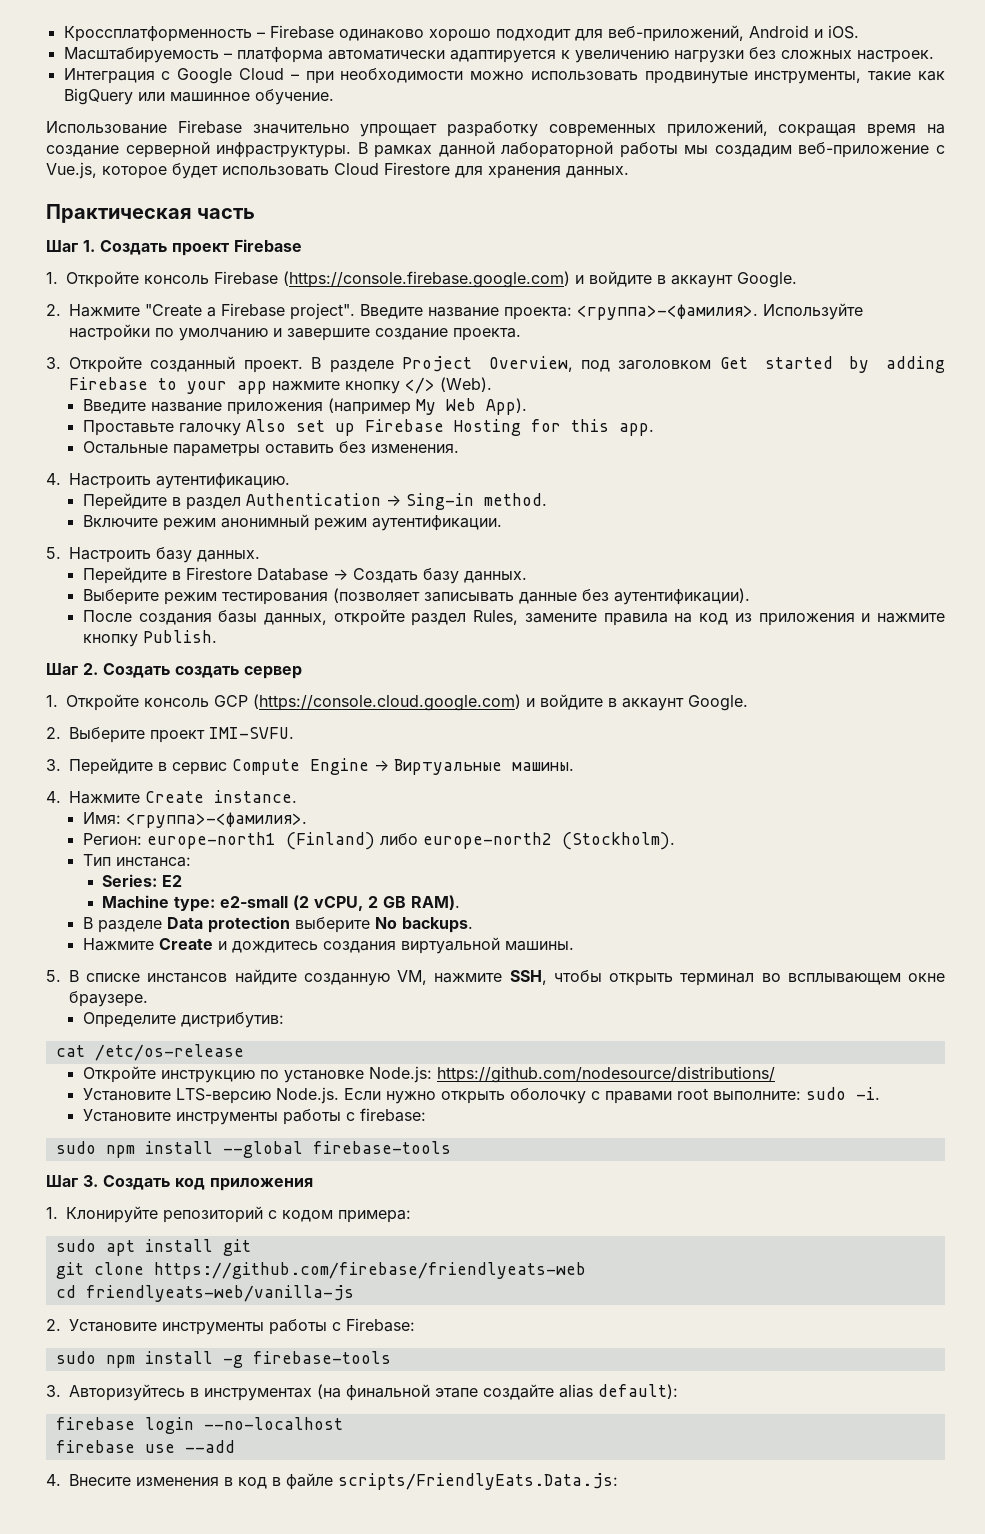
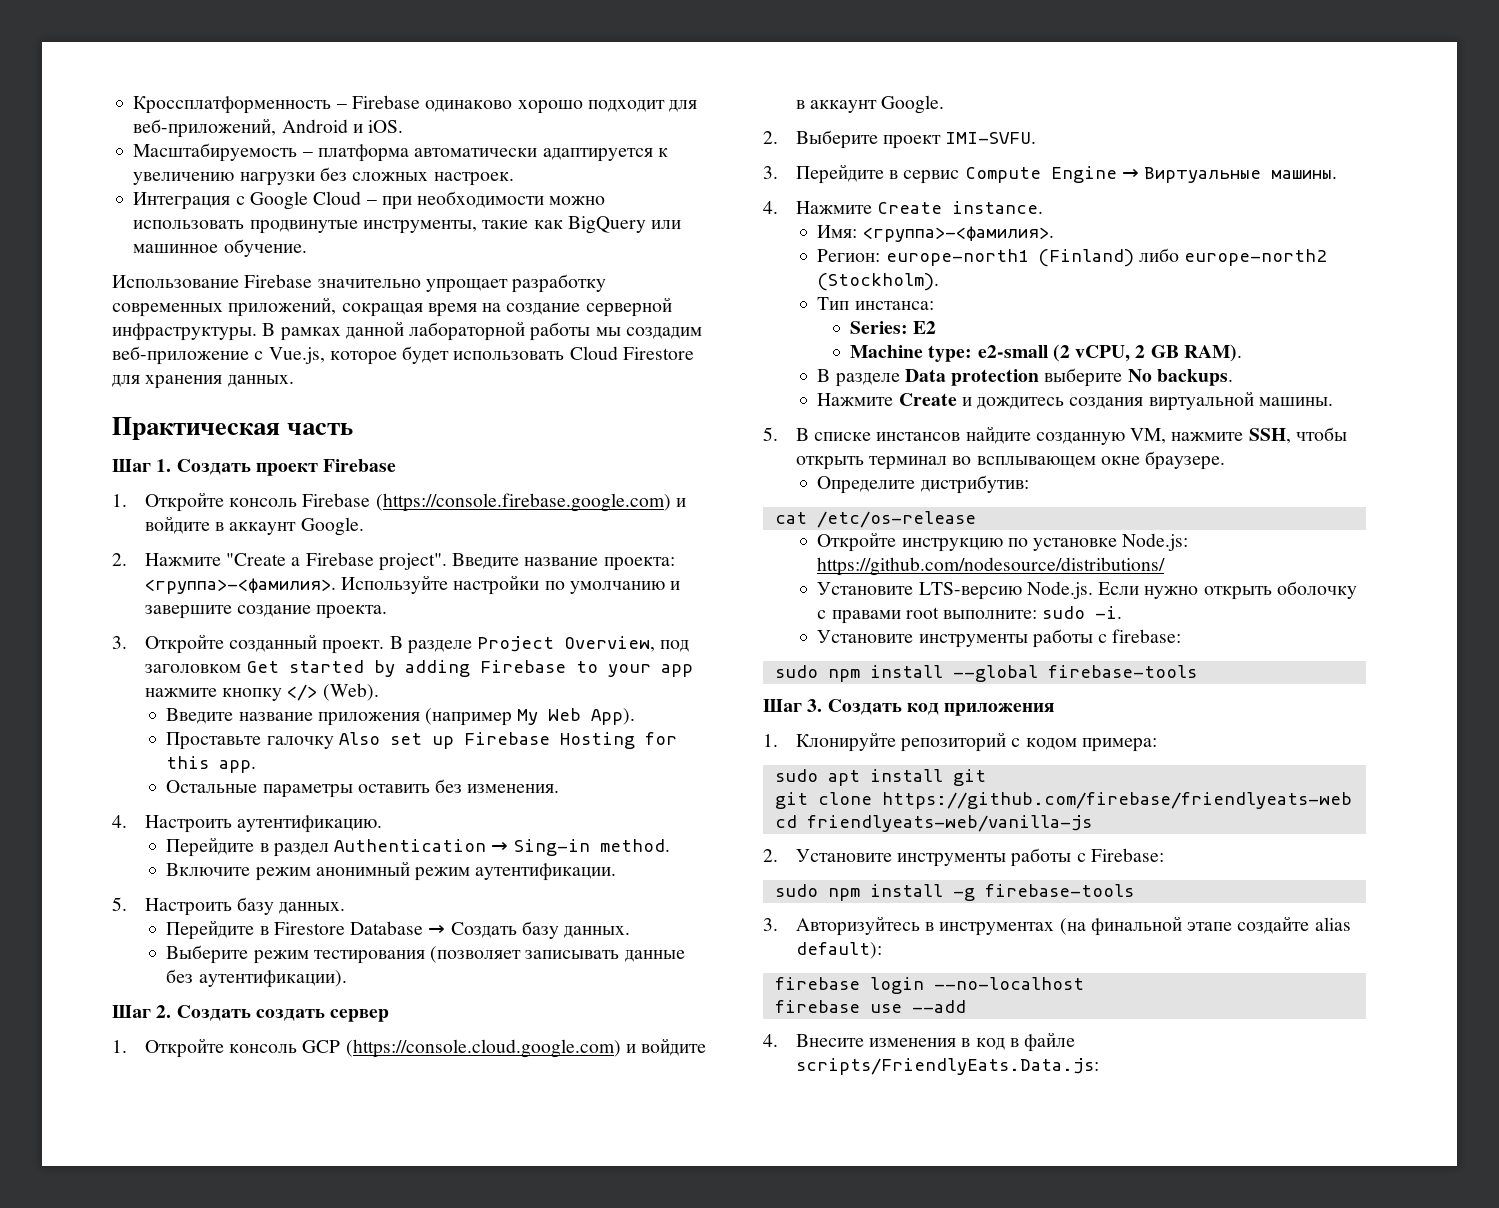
[82,609,946,626] [82,630,217,647] // После создания базы данных, откройте раздел Rules, замените правила на код из приложения и нажмите кнопку Publish. -> (347, 979) none

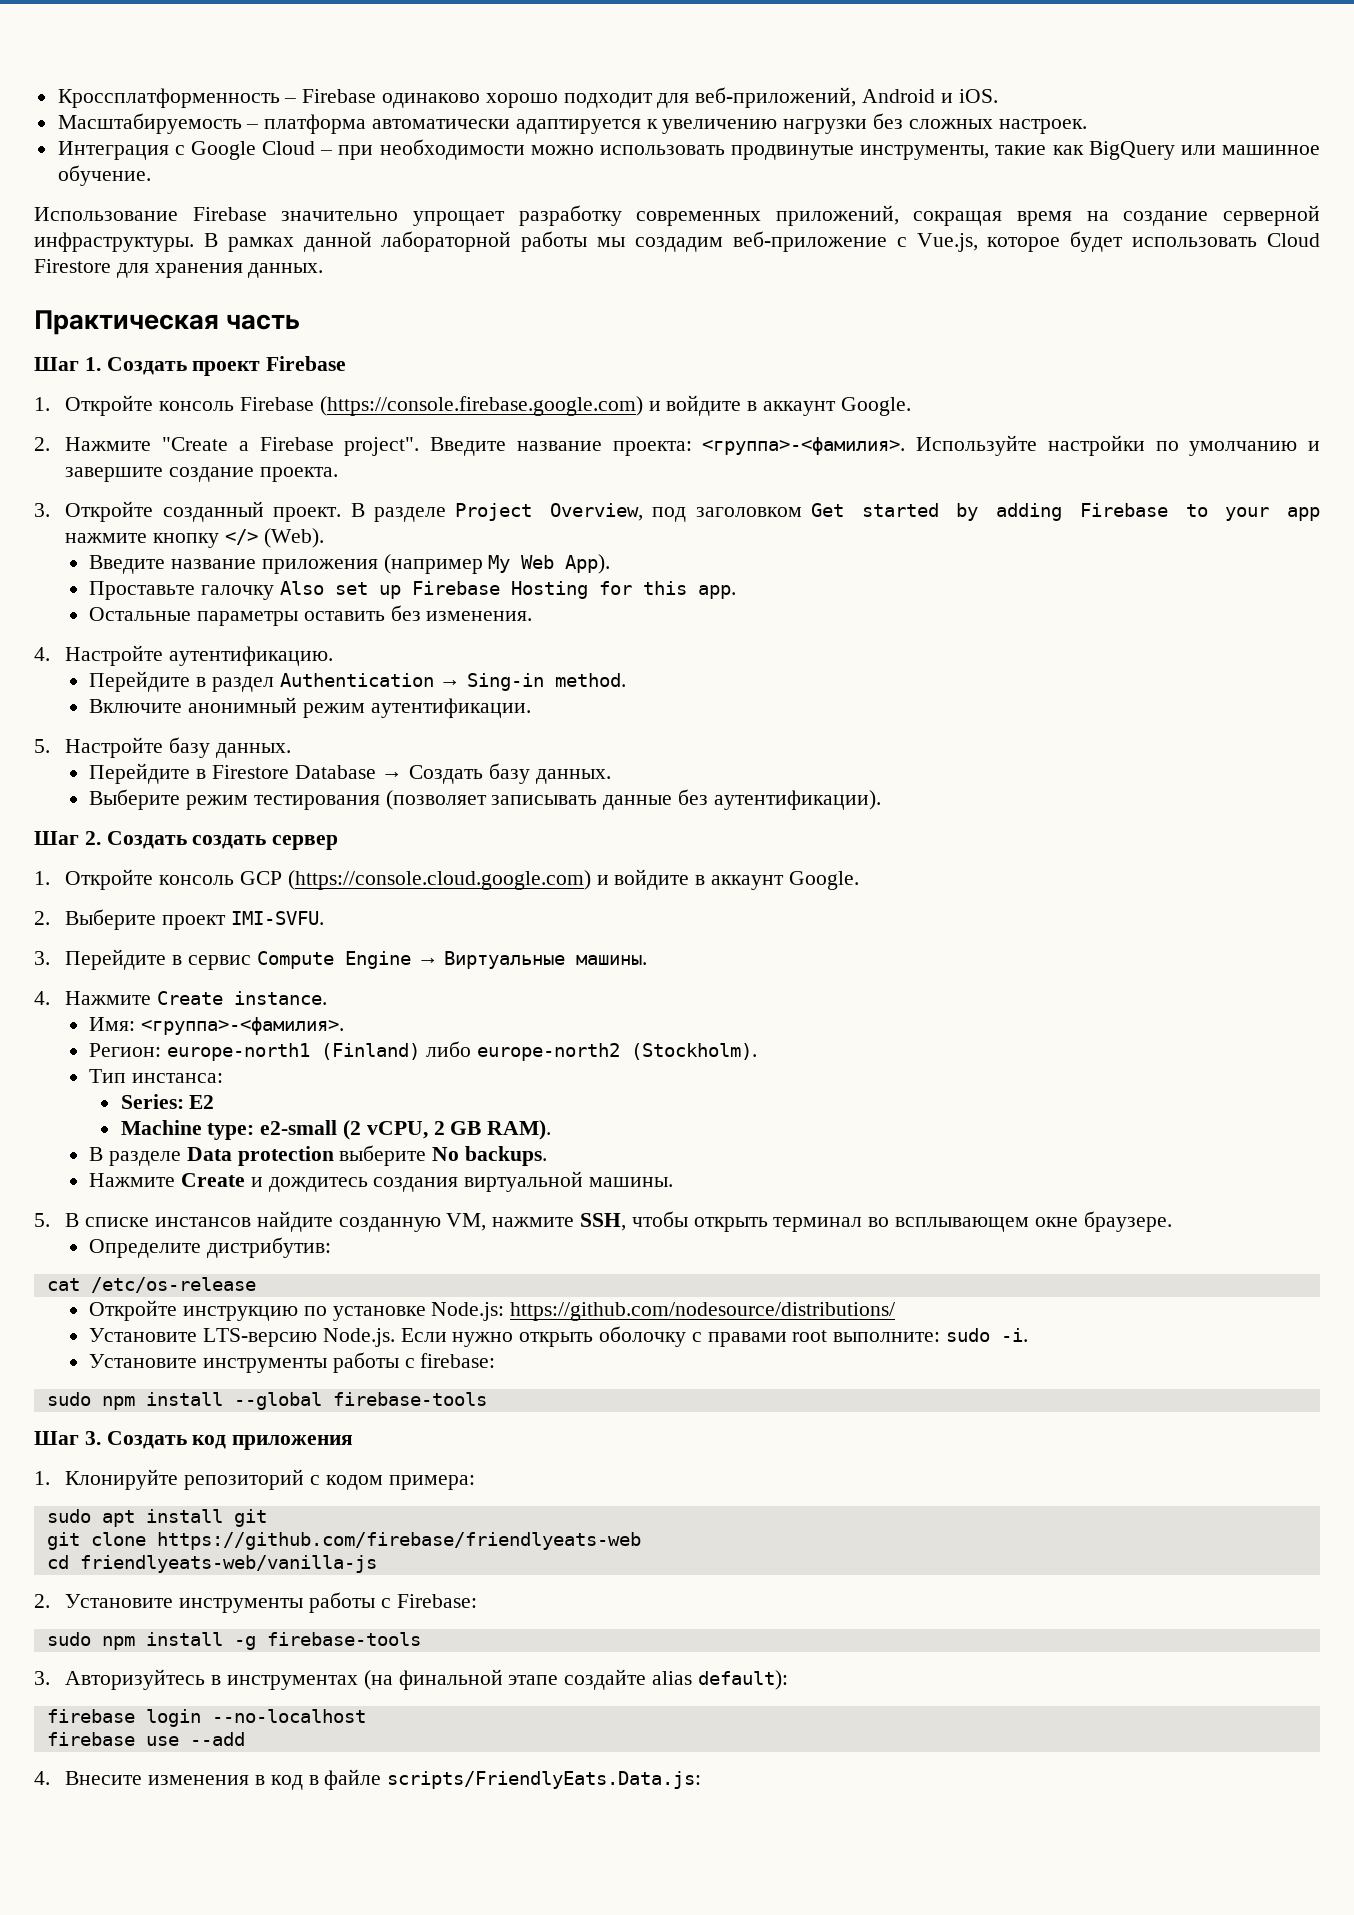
[144,815,232,833] Настроить -> [65,645,164,666] Настройте
[254,867,311,881] режим -> (183, 706) none
[144,898,232,916] Настроить -> [65,737,164,758] Настройте

